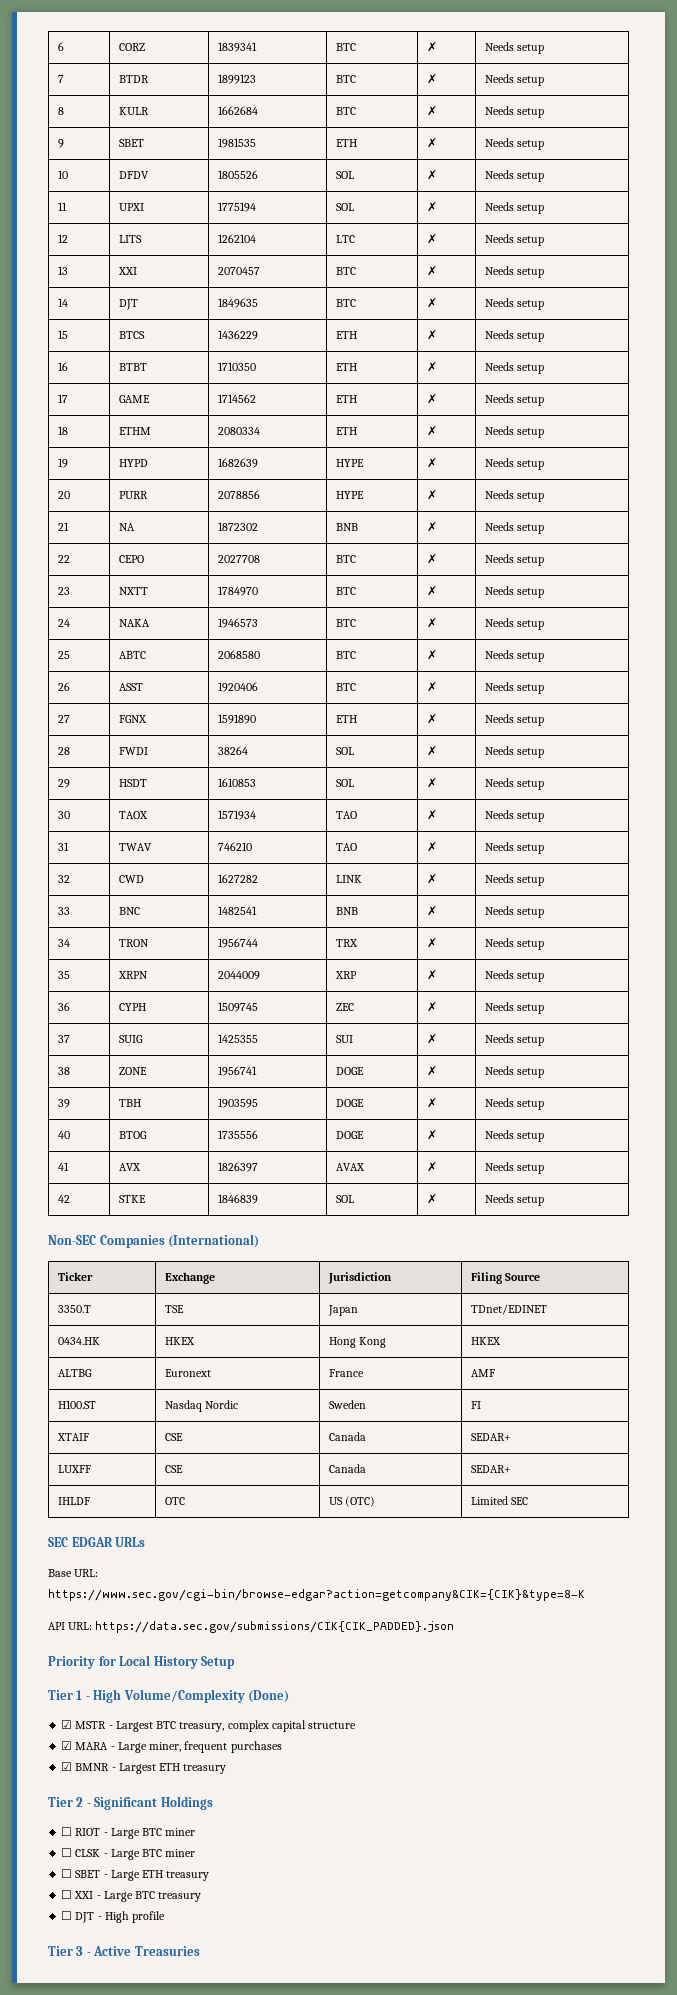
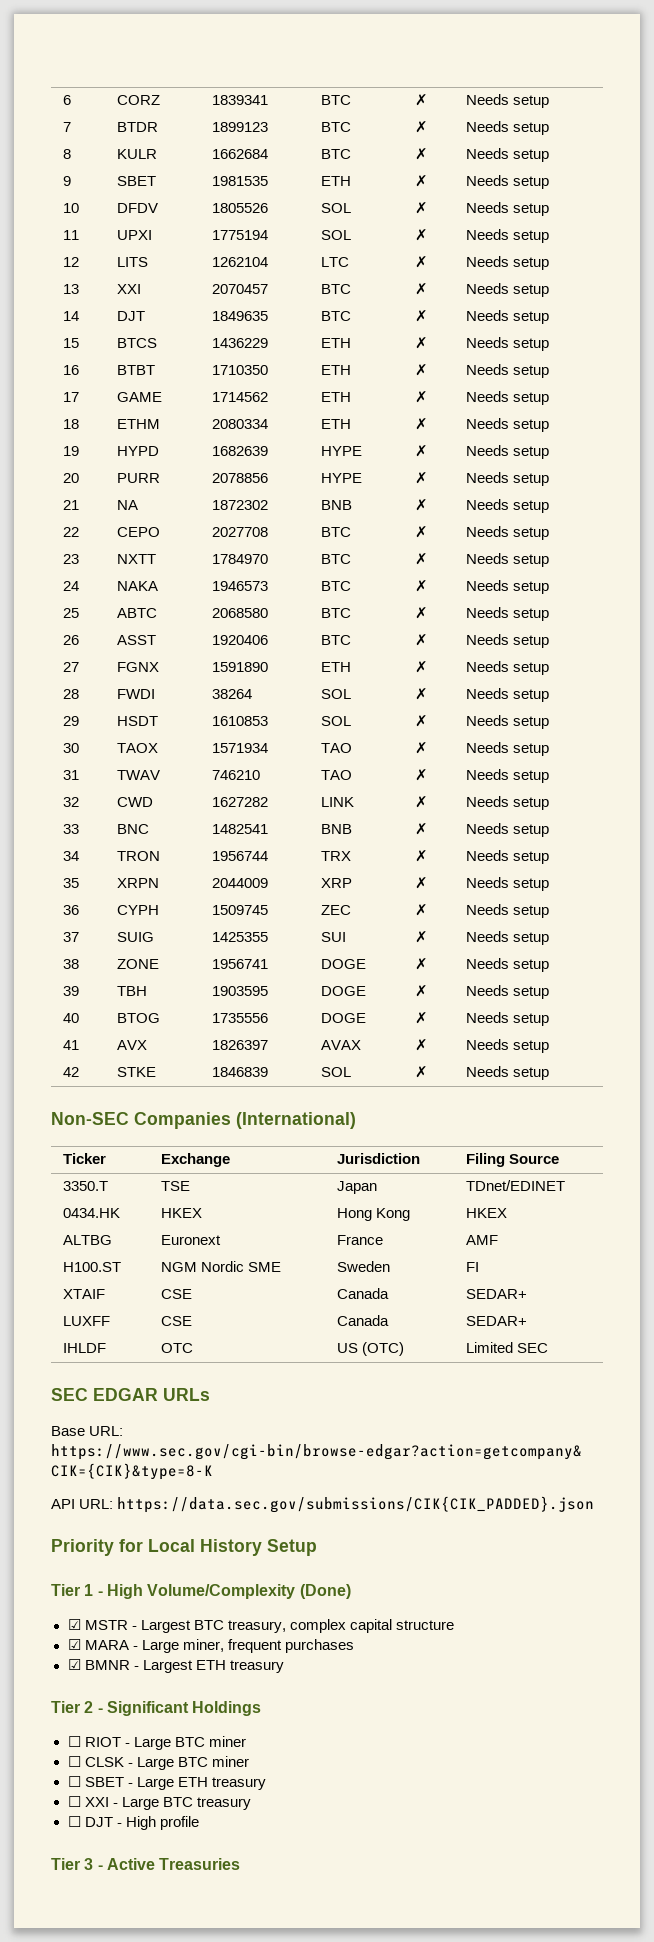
[164,1400,202,1412] Nasdaq -> [160,1262,197,1272] NGM
(238, 1404) none -> [247,1262,281,1272] SME

